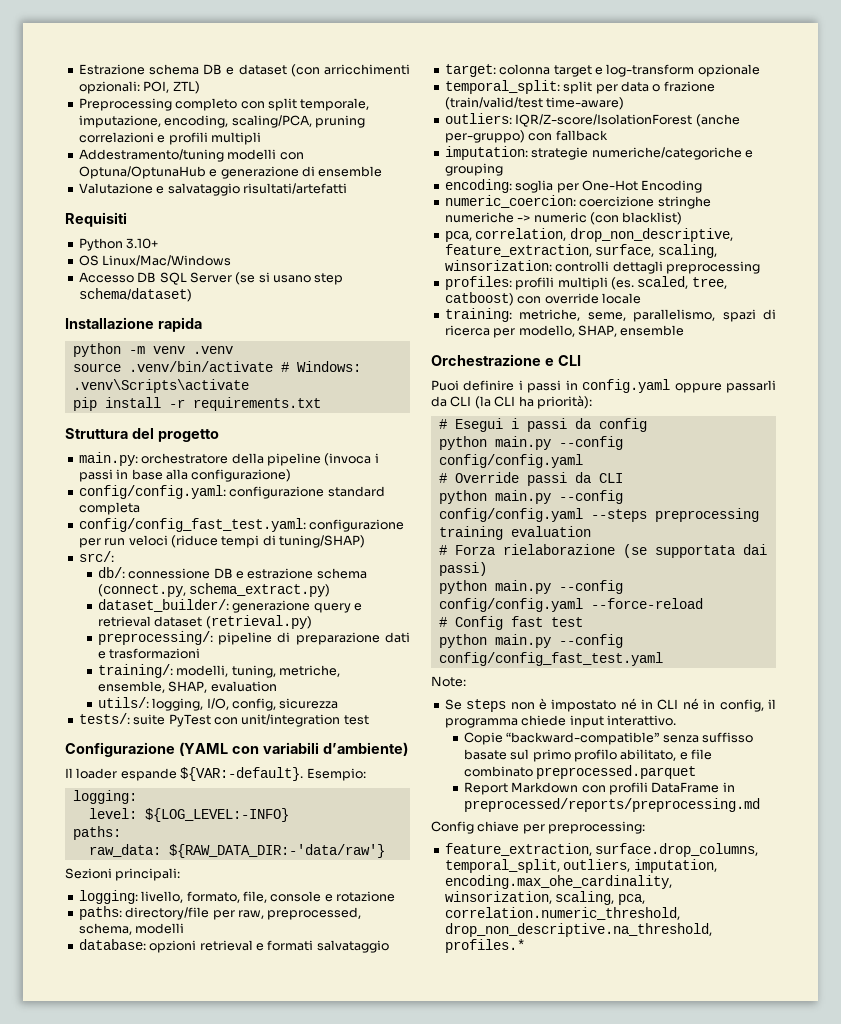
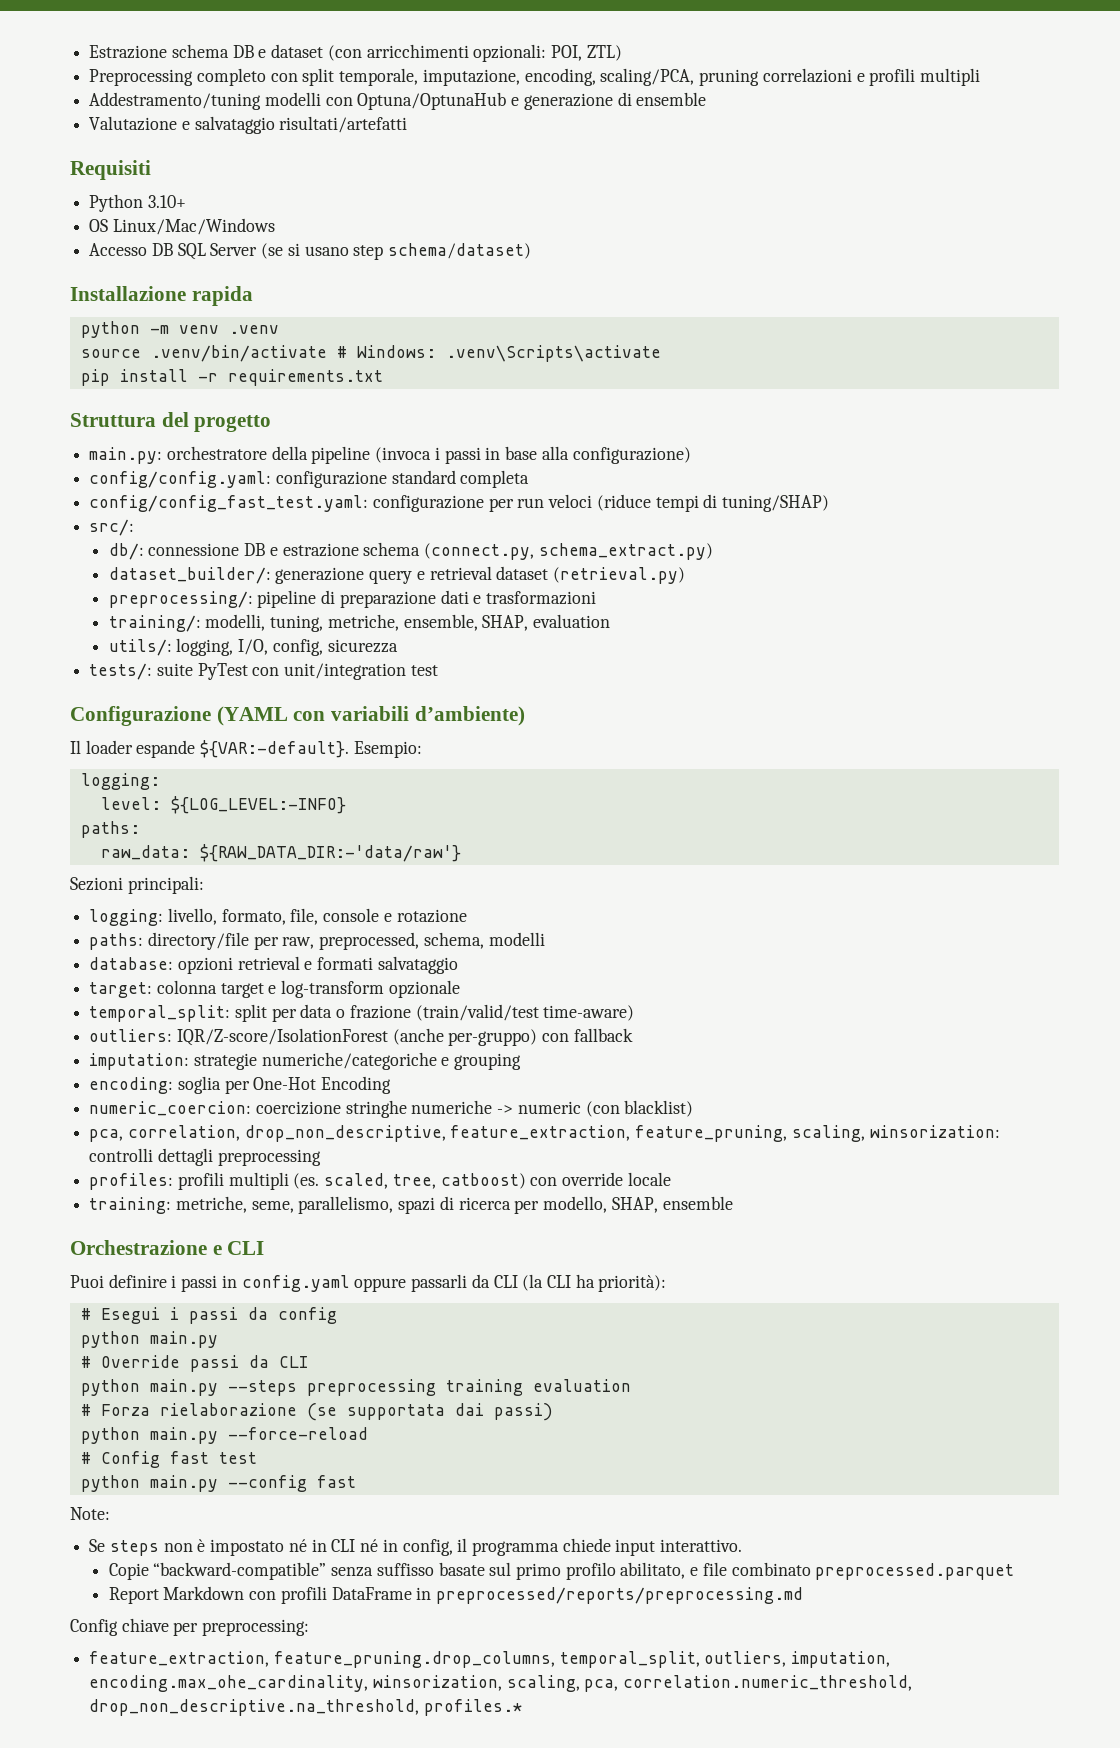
[595,244,655,257] surface, -> [635,1125,788,1142] feature_pruning,
[558,436,623,450] [438,454,583,468] --config config/config.yaml -> (218, 1339) none
[558,490,623,504] [438,508,583,522] --config config/config.yaml -> (218, 1387) none
[558,580,623,594] [438,598,583,612] --config config/config.yaml -> (218, 1435) none
[438,652,663,666] config/config_fast_test.yaml -> [316,1475,356,1488] fast
[595,843,759,857] surface.drop_columns, -> [273,1651,555,1668] feature_pruning.drop_columns,

